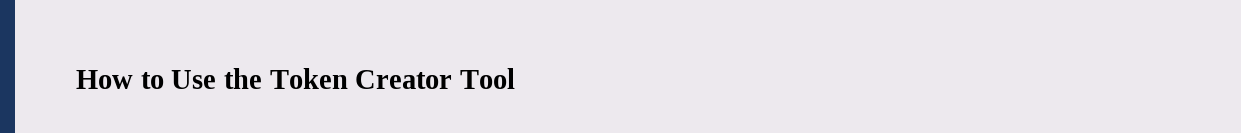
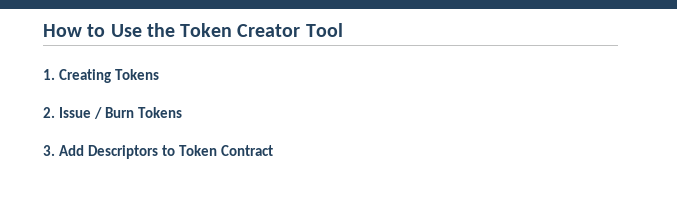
(516, 78) none -> [43,69,159,83] [43,107,182,119] [43,145,273,159] // 1. Creating Tokens // 2. Issue / Burn Tokens // 3. Add Descriptors to Token Contract

